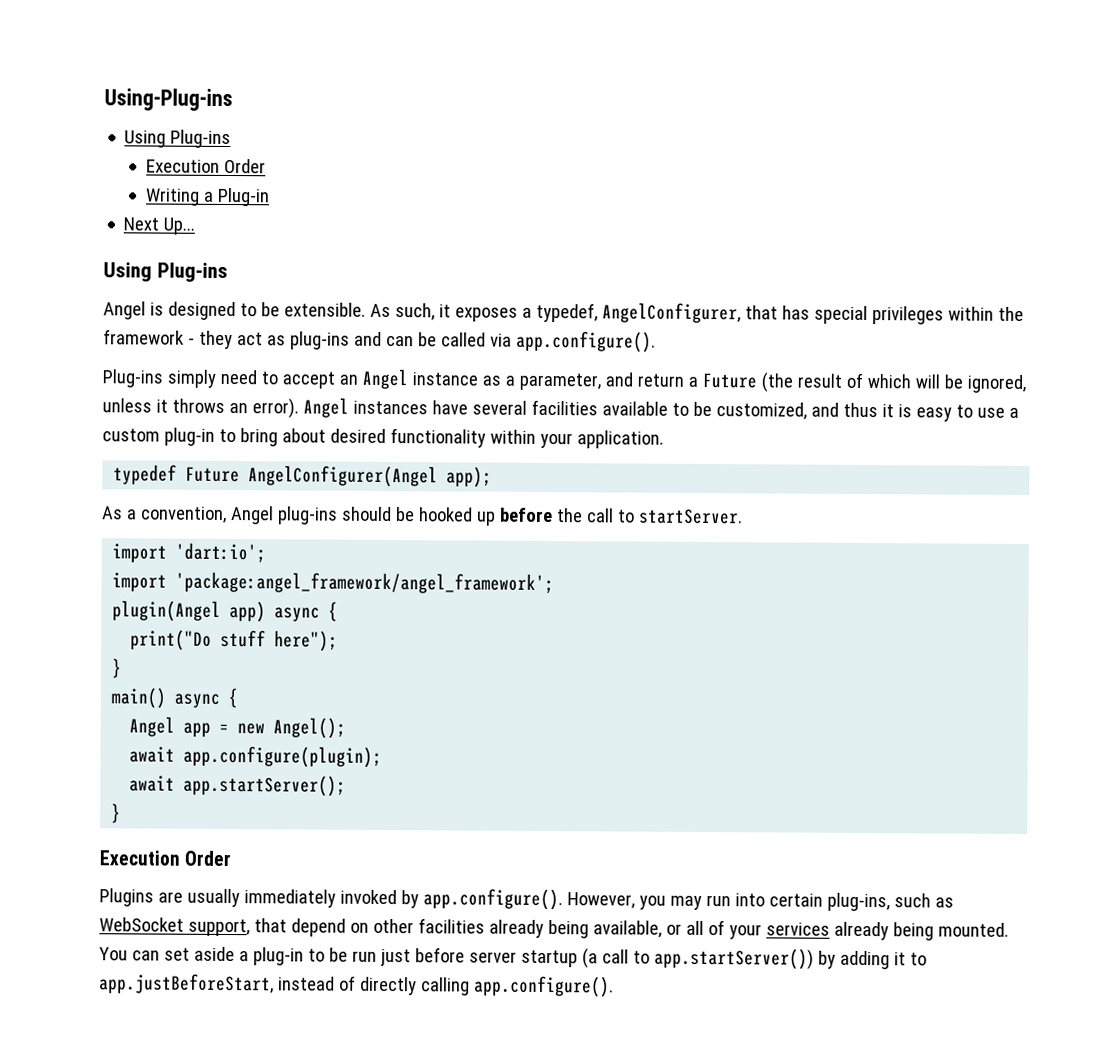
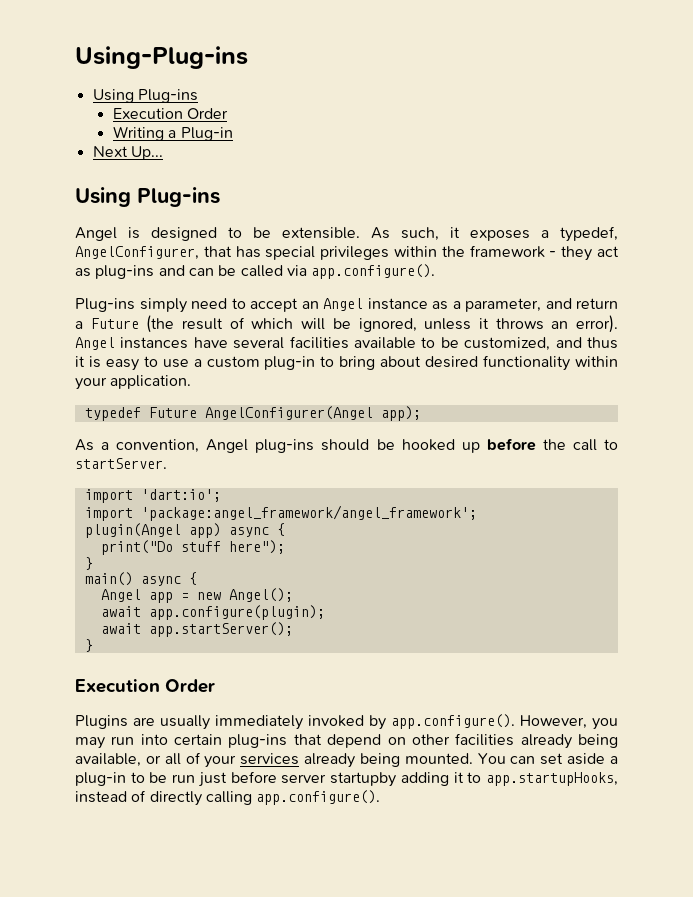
[826,892,954,912] [99,917,250,937] plug-ins, such as WebSocket support, -> [228,734,288,748] plug-ins
[520,947,836,970] startup (a call to app.startServer()) by -> [330,772,397,787] startupby
[99,973,274,995] app.justBeforeStart, -> [486,772,619,786] app.startupHooks,

